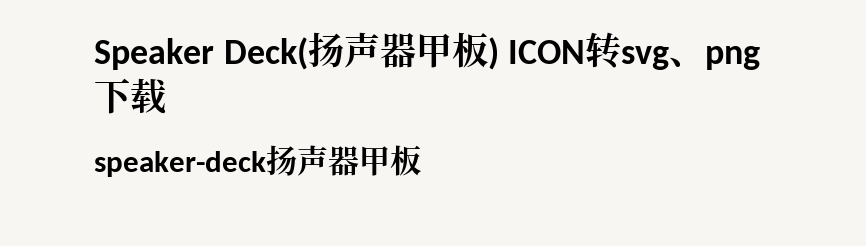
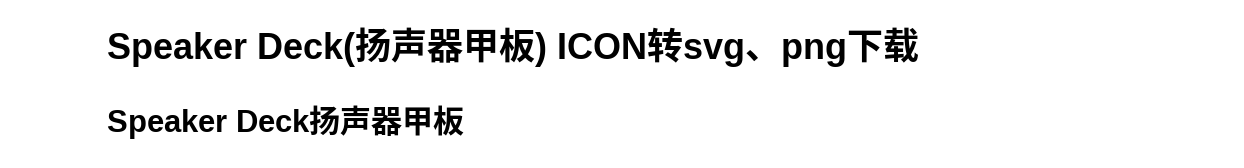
[94,151,266,177] speaker-deck -> [107,109,310,139] Speaker Deck

